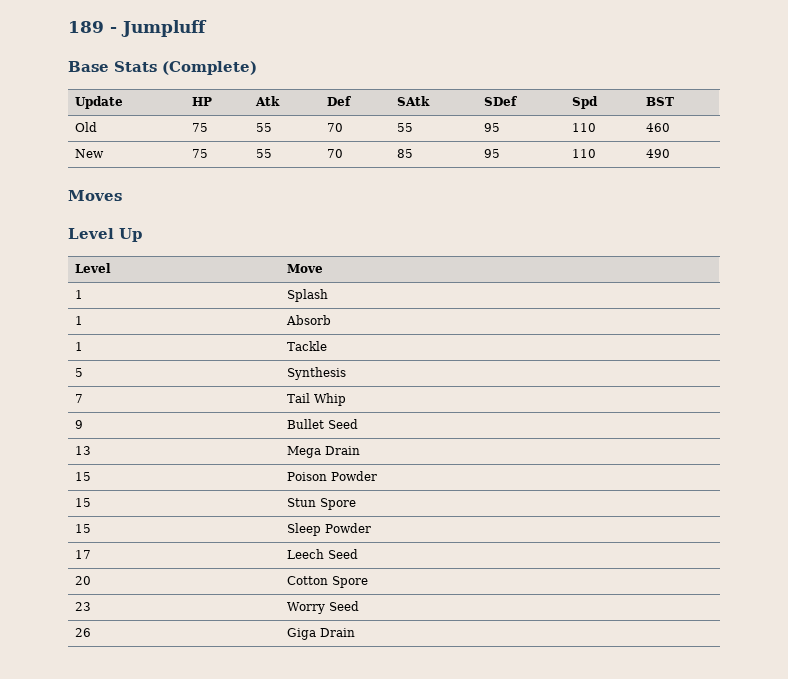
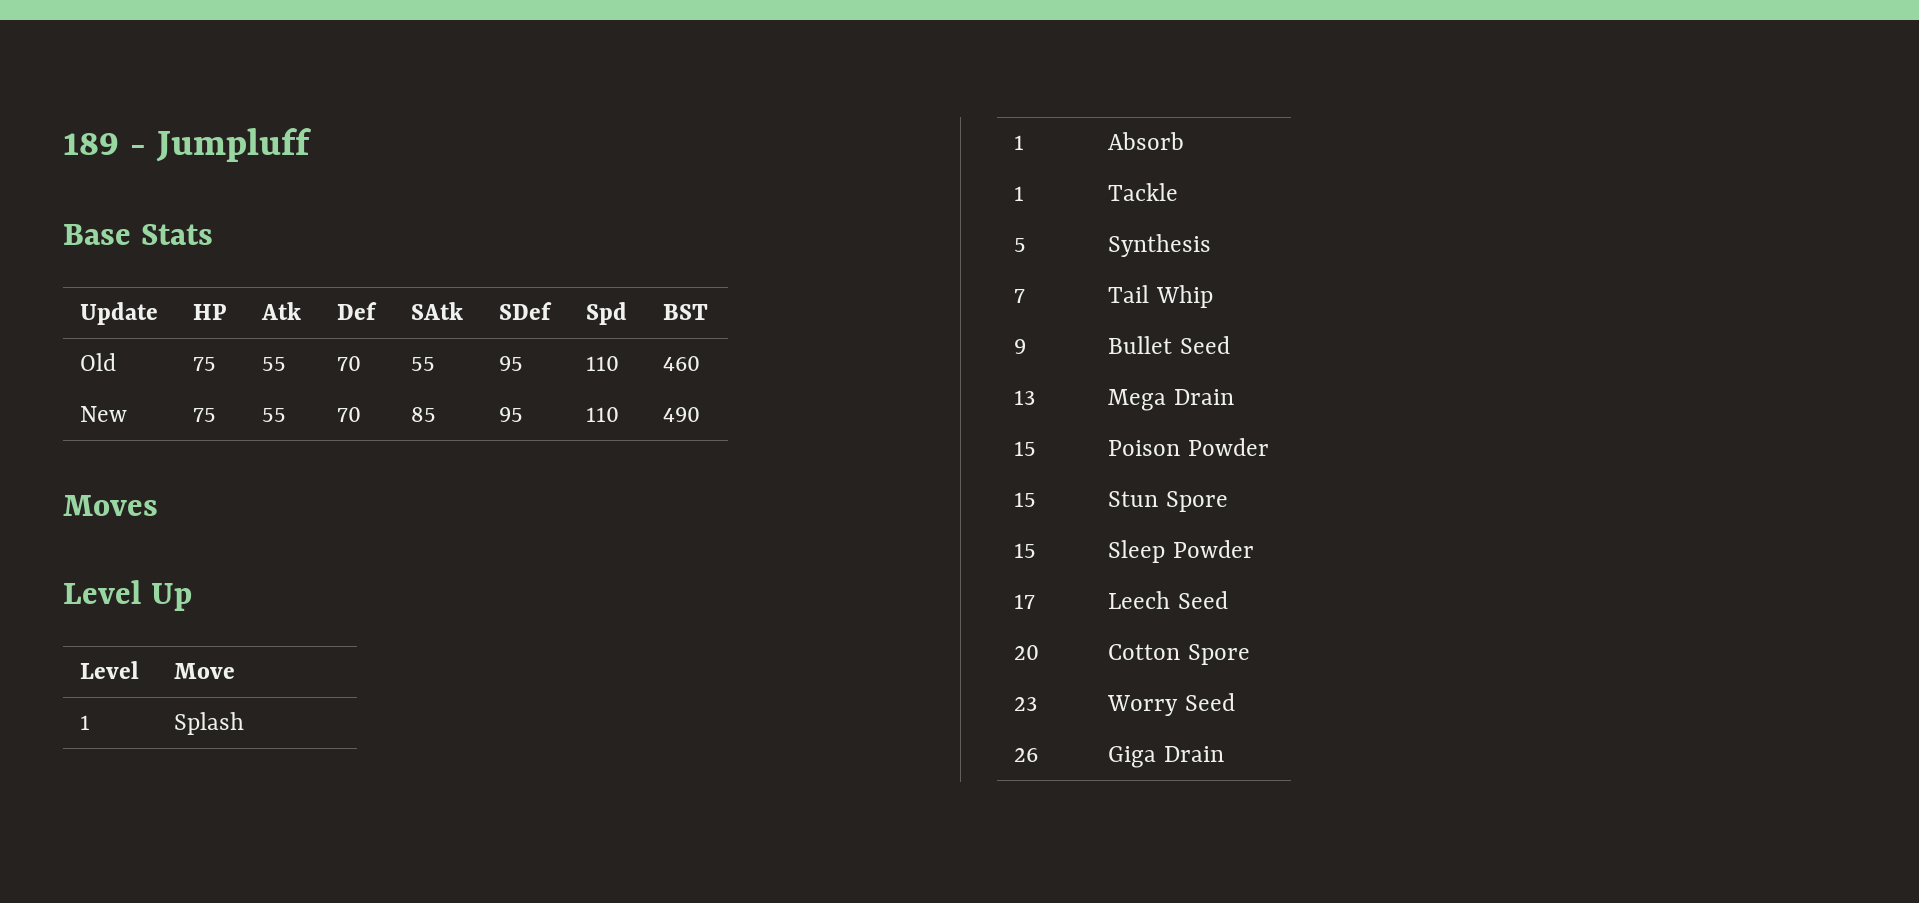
[162,61,257,75] (Complete) -> (213, 234) none

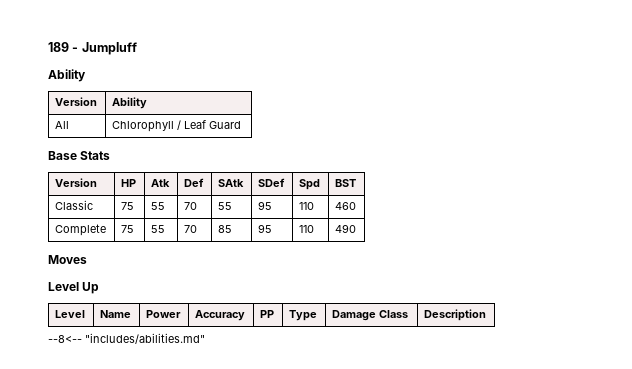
(313, 145) none -> [48,69,86,82] [55,97,98,106] [112,97,148,109] [55,121,70,129] [112,120,242,132] // Ability // Version | Ability // All | Chlorophyll / Leaf Guard
[80,302,159,325] Update -> [55,178,98,187] Version
[80,353,117,371] Old -> [55,200,94,210] Classic
[80,406,128,422] New -> [55,224,107,236] Complete
[174,663,236,679] [80,715,91,730] [174,712,245,735] [1014,135,1025,150] [1108,132,1185,150] [1014,186,1025,201] [1108,183,1179,201] [1014,238,1027,252] [1108,234,1212,257] [1014,289,1026,303] [1108,285,1213,308] [1014,339,1027,354] [1108,336,1230,354] [1014,390,1036,405] [1108,389,1234,411] [1014,441,1037,456] [1108,438,1269,456] [1014,492,1037,507] [1108,491,1228,512] [1014,543,1037,558] [1108,540,1254,563] [1014,594,1036,609] [1108,591,1228,609] [1014,645,1040,660] [1108,644,1250,665] [1014,697,1038,711] [1107,693,1235,716] [1014,748,1039,762] [1108,746,1224,768] Move // 1 | Splash // 1 | Absorb // 1 | Tackle // 5 | Synthesis // 7 | Tail Whip // 9 | Bullet Seed // 13 | Mega Drain // 15 | Poison Powder // 15 | Stun Spore // 15 | Sleep Powder // 17 | Leech Seed // 20 | Cotton Spore // 23 | Worry Seed // 26 | Giga Drain -> [100,310,132,318] [146,310,182,318] [195,310,246,321] [260,310,275,318] [289,310,318,321] [332,310,409,321] [424,309,487,321] [48,333,205,344] Name | Power | Accuracy | PP | Type | Damage Class | Description // --8<-- "includes/abilities.md"

